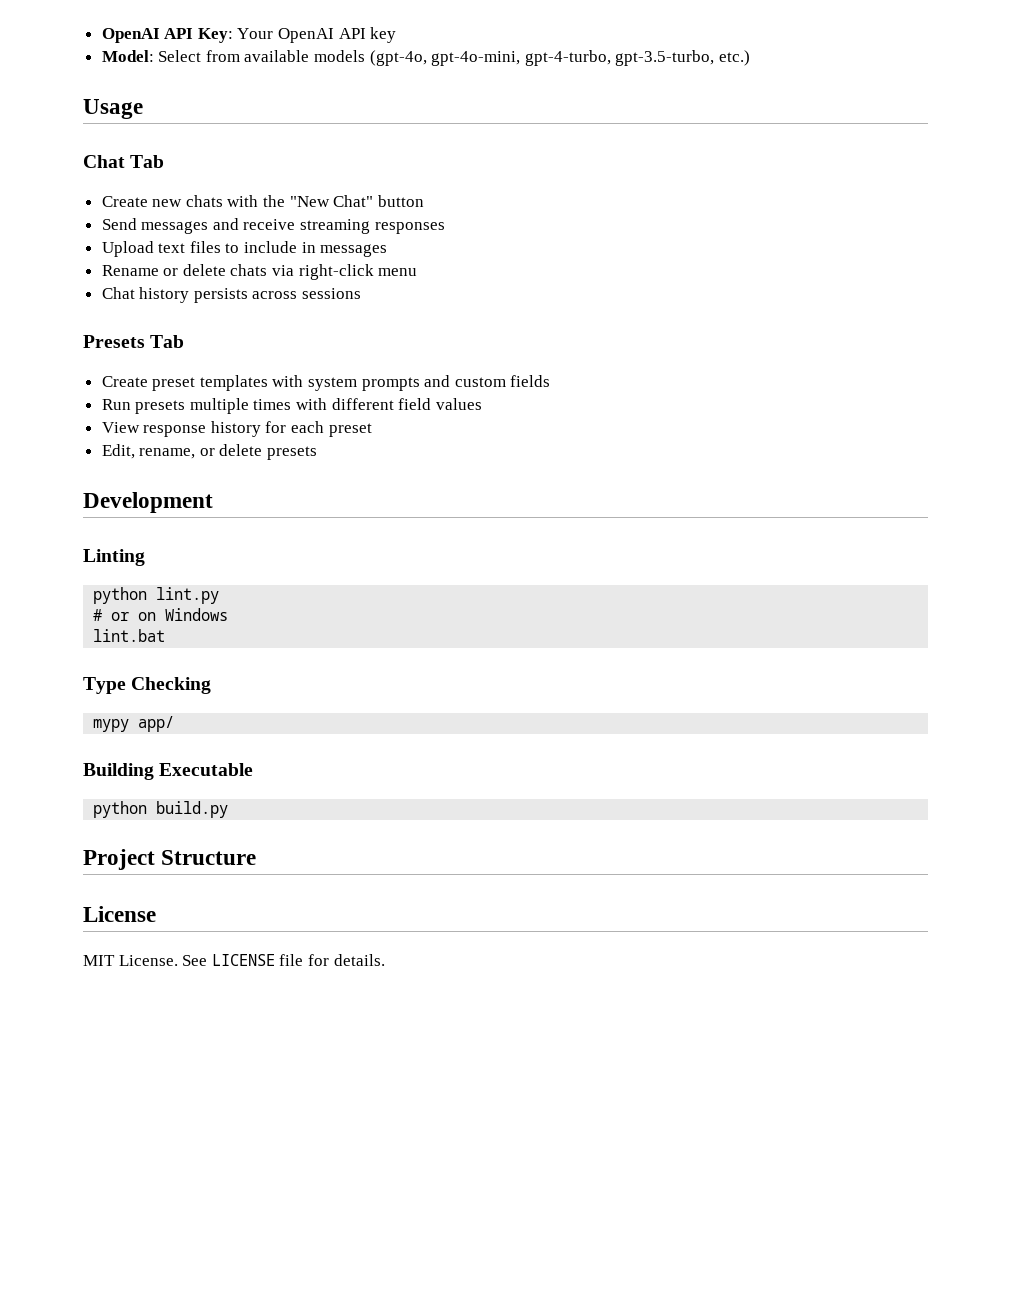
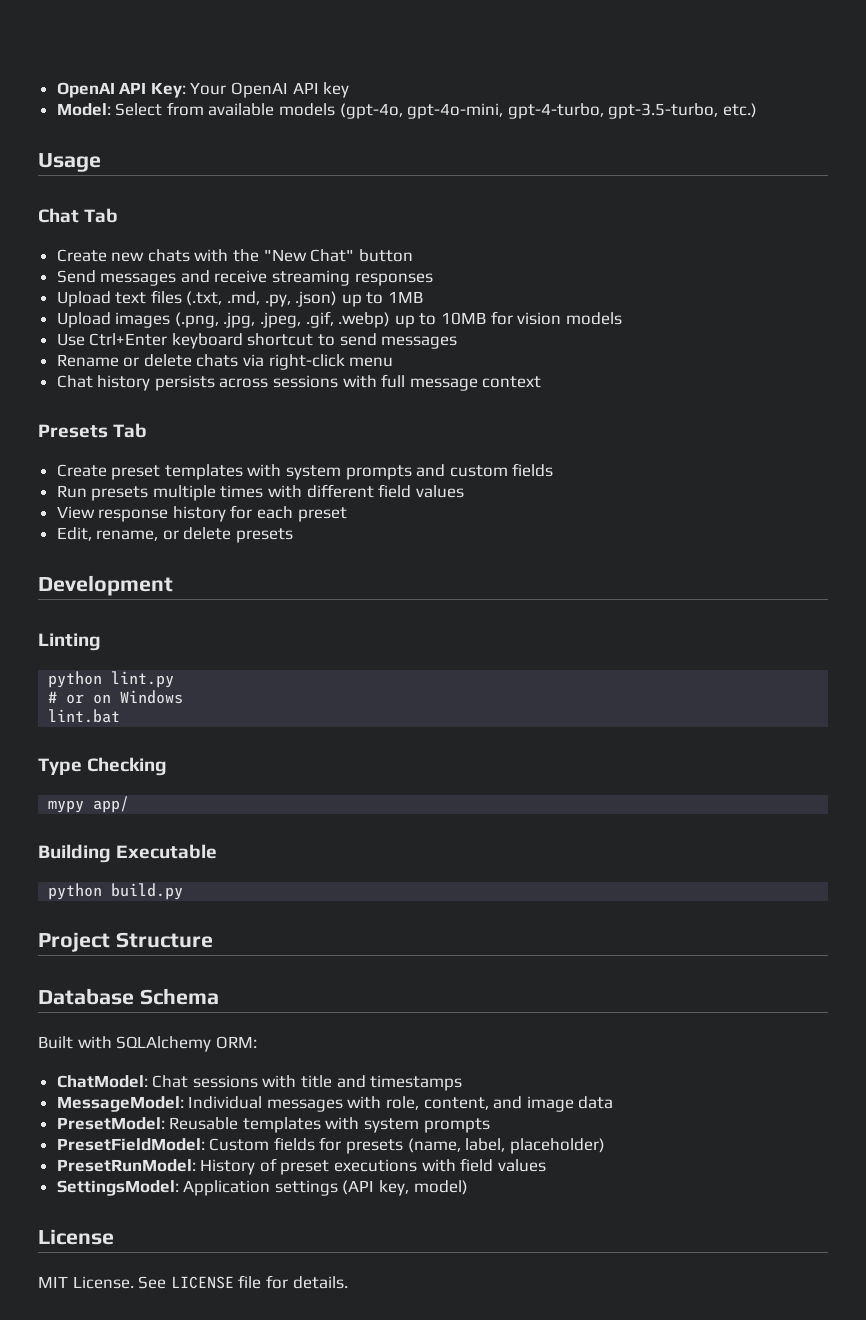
[225,241,316,253] to include in -> [186,291,424,307] [56,311,622,328] [56,333,377,349] (.txt, .md, .py, .json) up to 1MB // Upload images (.png, .jpg, .jpeg, .gif, .webp) up to 10MB for vision models // Use Ctrl+Enter keyboard shortcut to send
(362, 293) none -> [342,374,542,391] with full message context
(257, 857) none -> [38,988,219,1005] [38,1036,257,1052] [56,1075,463,1091] [56,1096,614,1112] [56,1117,490,1133] [56,1137,605,1154] [56,1158,546,1175] [56,1180,468,1196] // Database Schema // Built with SQLAlchemy ORM: // ChatModel: Chat sessions with title and timestamps // MessageModel: Individual messages with role, content, and image data // PresetModel: Reusable templates with system prompts // PresetFieldModel: Custom fields for presets (name, label, placeholder) // PresetRunModel: History of preset executions with field values // SettingsModel: Application settings (API key, model)

